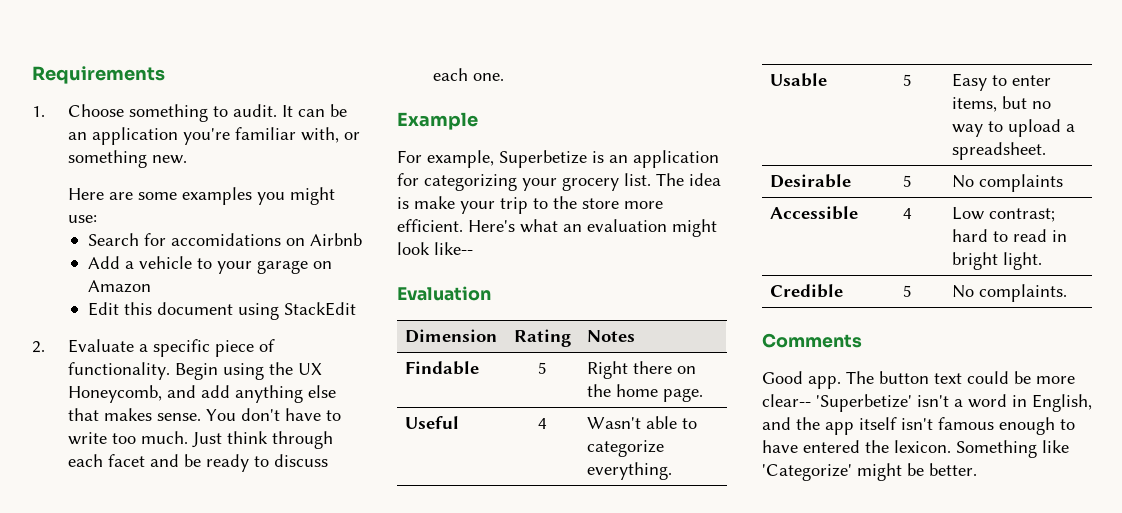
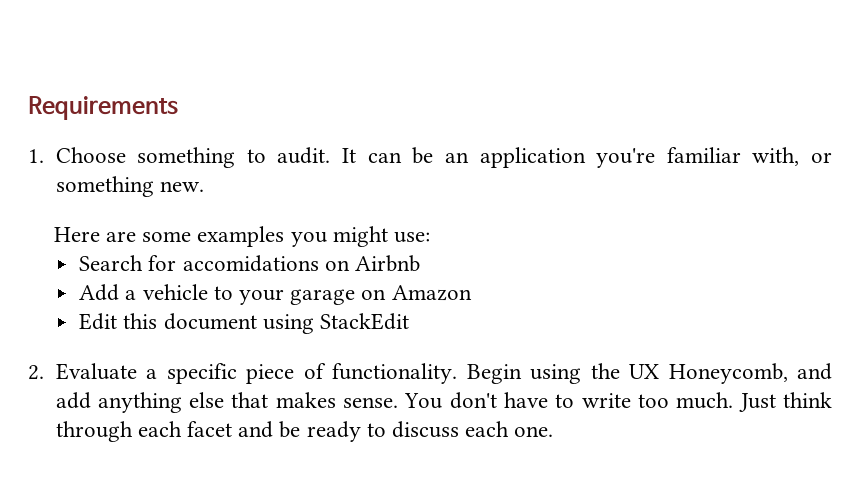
[397,112,478,130] [397,150,719,168] [397,173,721,191] [397,196,663,214] [397,219,717,237] [397,242,473,255] [397,286,491,301] [404,329,497,343] [514,329,571,347] [586,330,635,342] [404,361,479,375] [538,362,547,374] [586,361,696,379] [586,384,703,402] [404,416,459,429] [538,418,547,429] [586,416,697,429] [586,440,664,457] [586,462,672,480] [769,73,827,87] [903,74,912,86] [951,73,1051,91] [951,96,1051,112] [951,119,1075,137] [951,142,1046,160] [769,174,851,188] [903,175,912,187] [951,174,1063,192] [769,206,858,220] [903,208,912,219] [951,207,1055,222] [951,229,1067,242] [951,252,1042,270] [769,284,843,298] [903,285,912,297] [951,284,1067,302] [762,333,862,348] [762,371,1075,389] [762,394,1092,412] [762,417,1075,435] [762,440,1069,458] [762,463,977,481] // Example // For example, Superbetize is an application for categorizing your grocery list. The idea is make your trip to the store more efficient. Here's what an evaluation might look like-- // Evaluation // Dimension | Rating | Notes // Findable | 5 | Right there on the home page. // Useful | 4 | Wasn't able to categorize everything. // Usable | 5 | Easy to enter items, but no way to upload a spreadsheet. // Desirable | 5 | No complaints // Accessible | 4 | Low contrast; hard to read in bright light. // Credible | 5 | No complaints. // Comments // Good app. The button text could be more clear-- 'Superbetize' isn't a word in English, and the app itself isn't famous enough to have entered the lexicon. Something like 'Categorize' might be better. -> (554, 431) none

